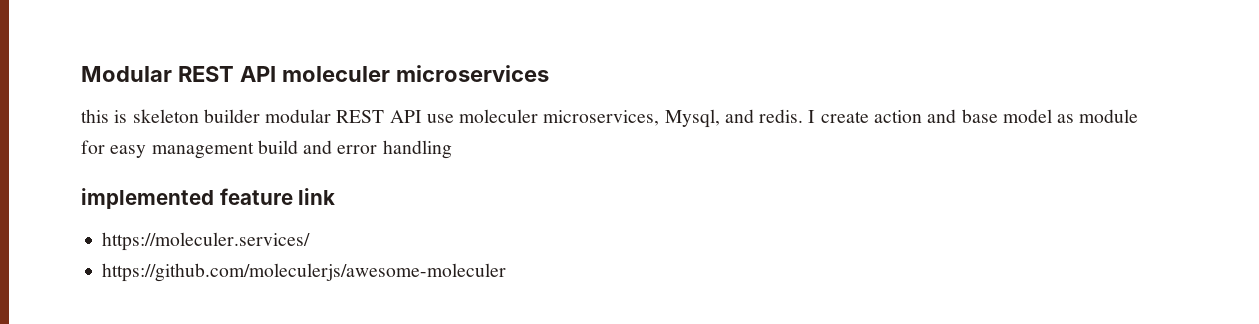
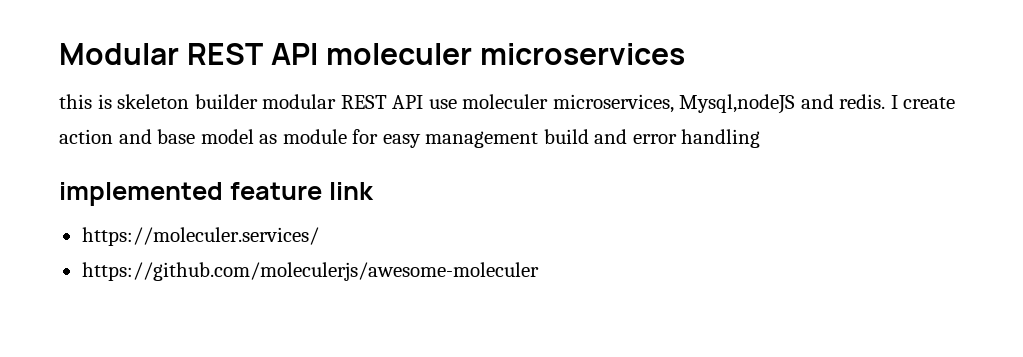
[664,109,720,128] Mysql, -> [679,94,796,114] Mysql,nodeJS

